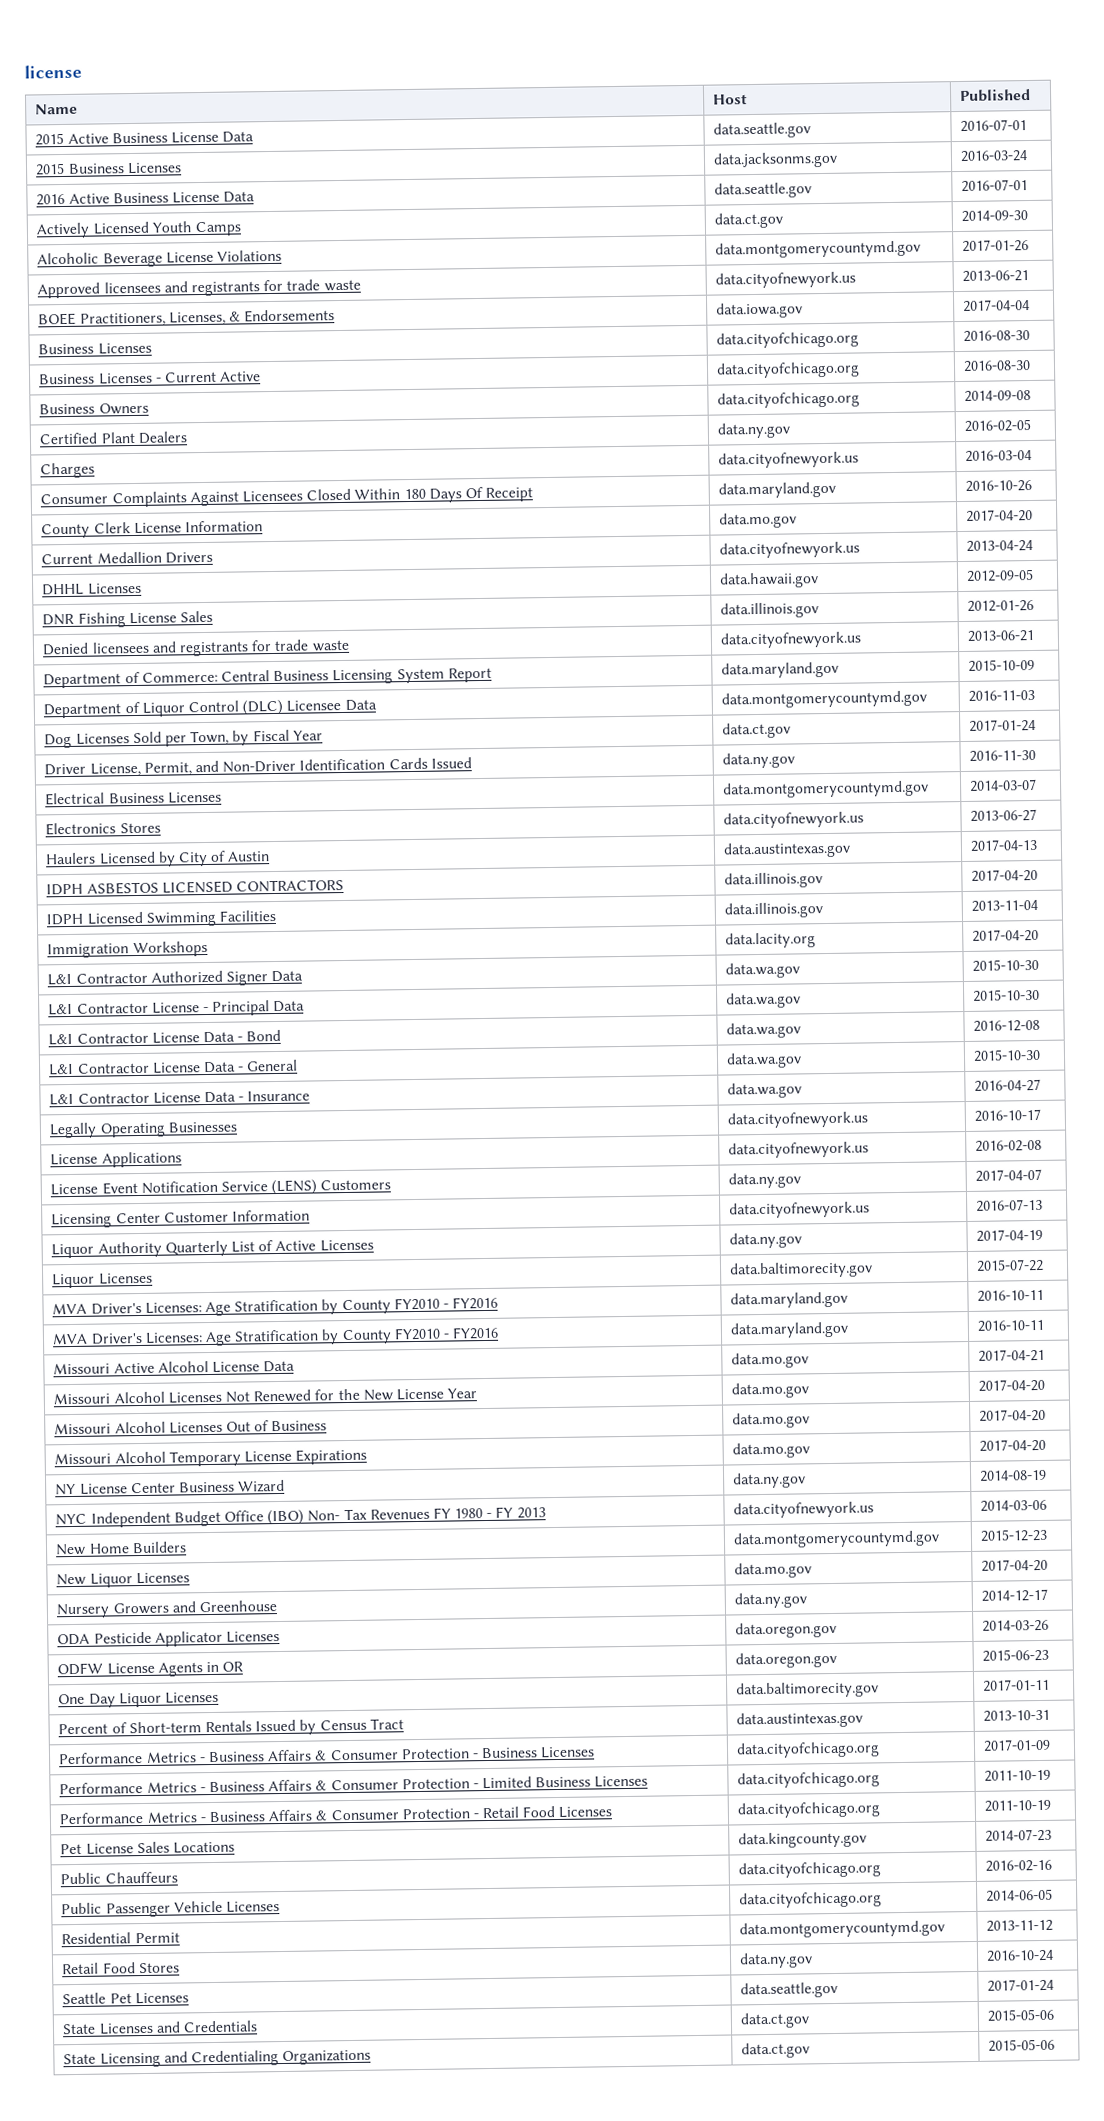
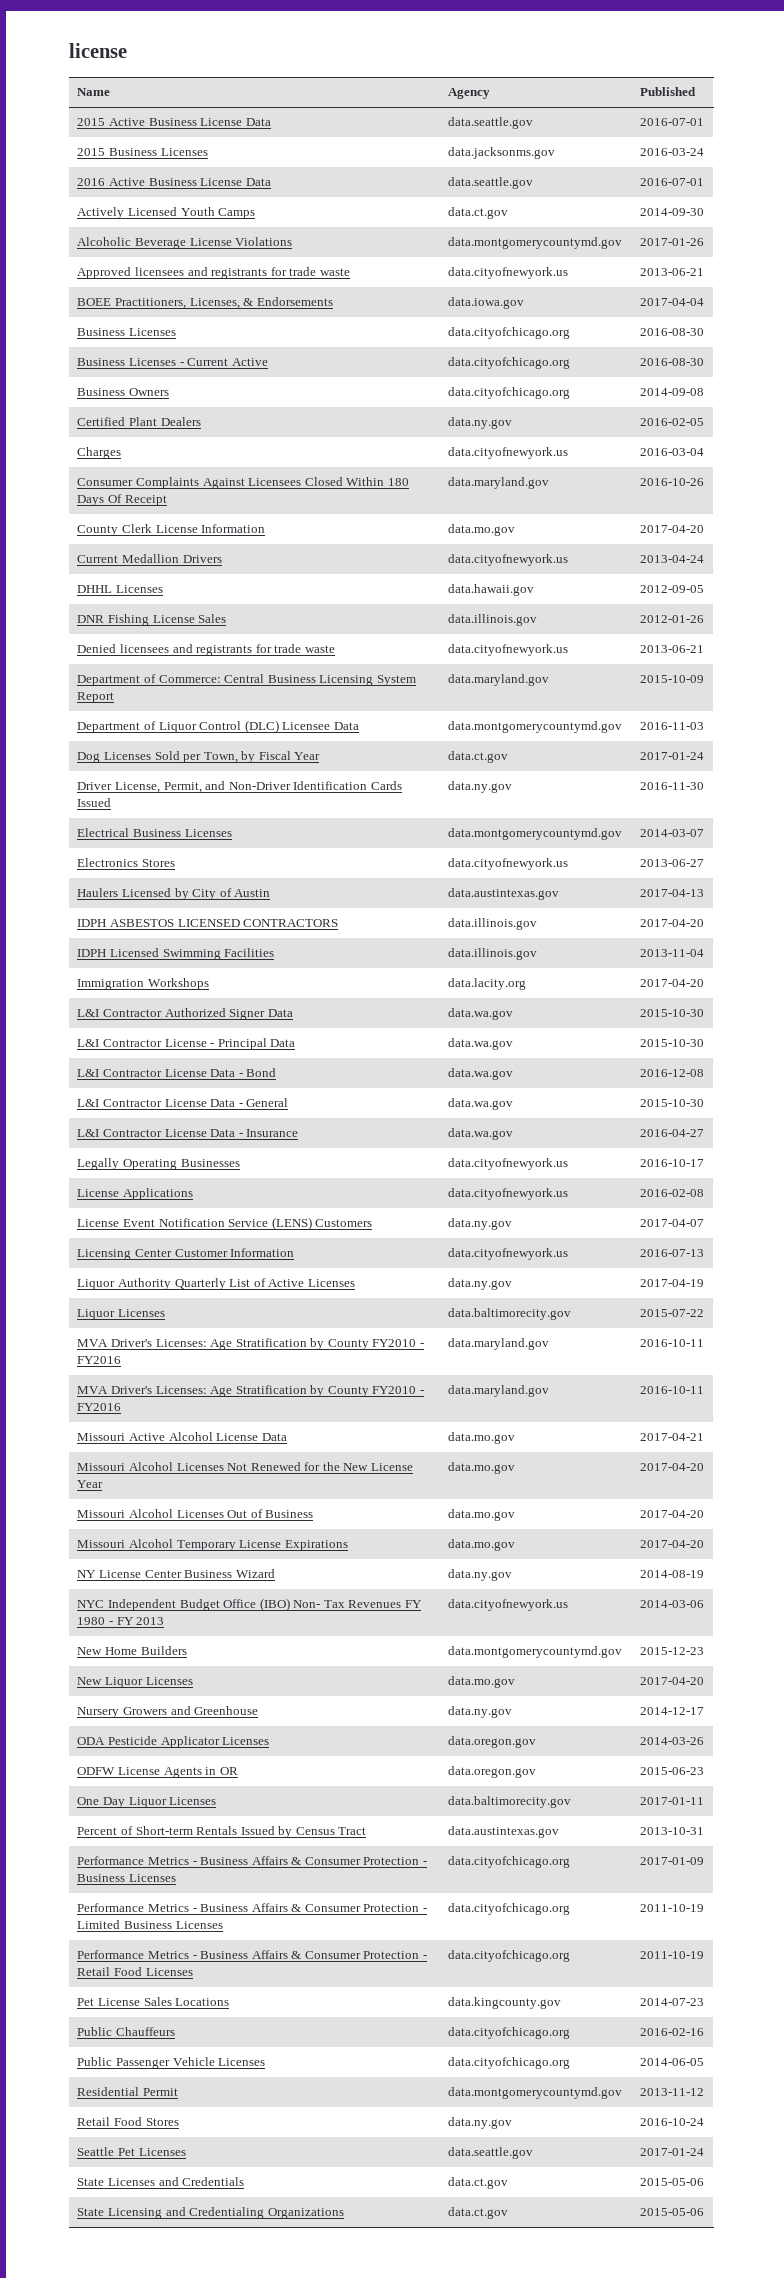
[713,94,749,105] Host -> [448,88,491,99] Agency

